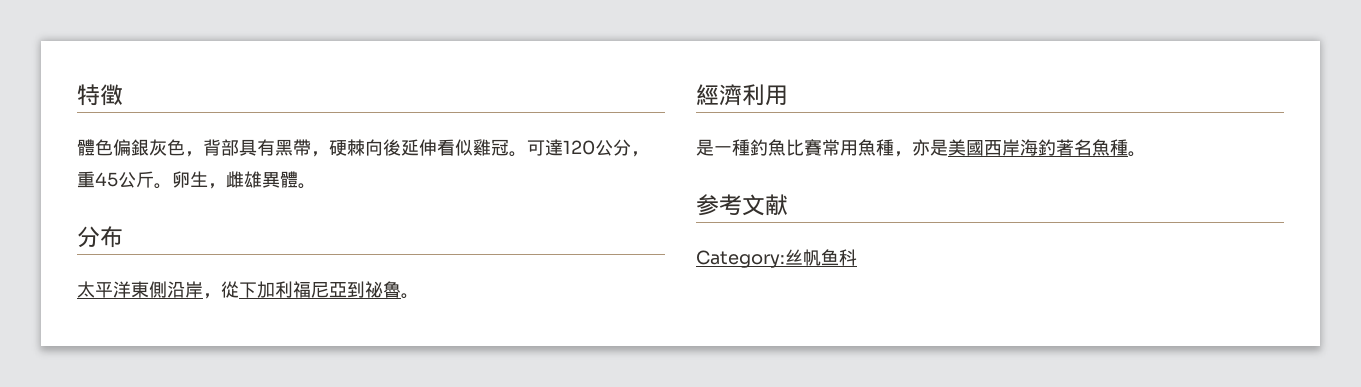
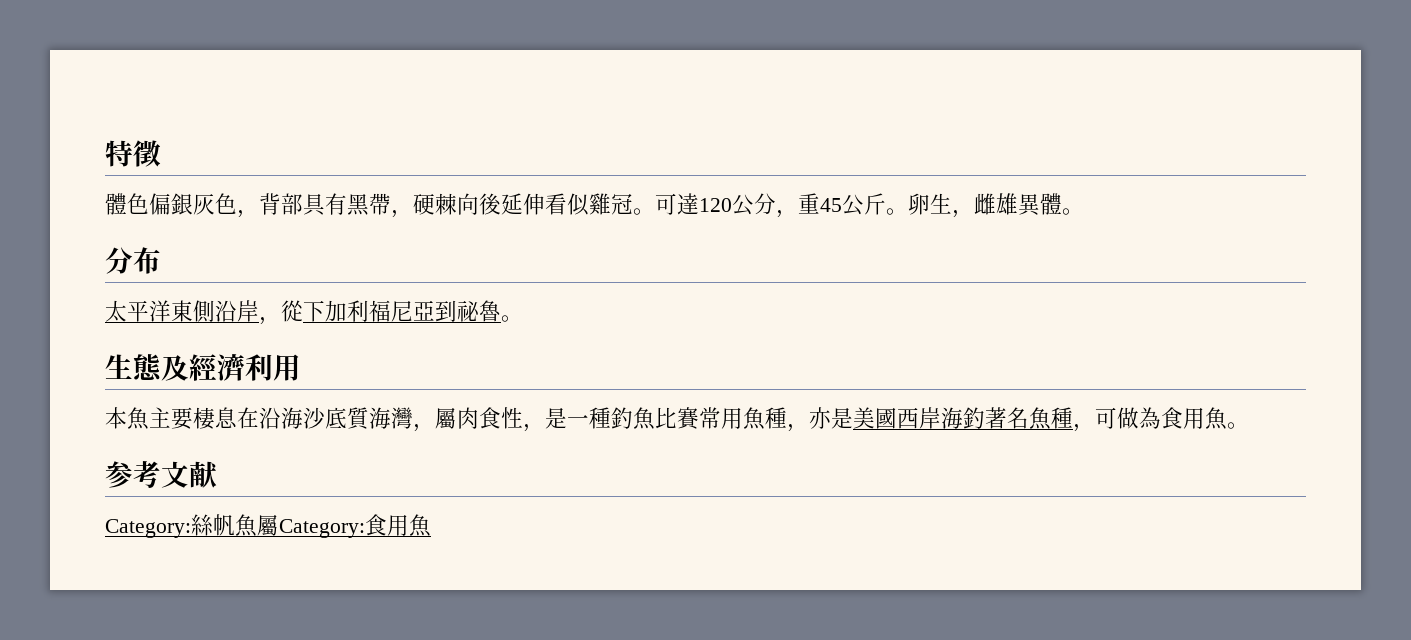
(419, 296) none -> [105,354,189,381] 生態及
(788, 95) none -> [105,407,545,432] 本魚主要棲息在沿海沙底質海灣，屬肉食性，
(1128, 147) none -> [1073,407,1227,432] ，可做為食用魚
[785,249,857,266] 丝帆鱼科 -> [191,514,431,538] 絲帆魚屬Category:食用魚

